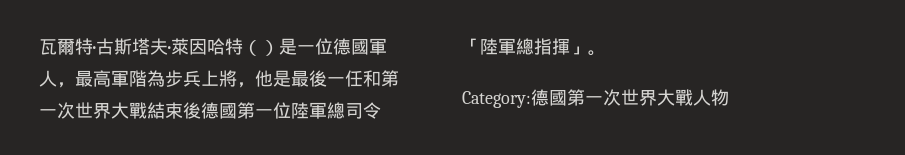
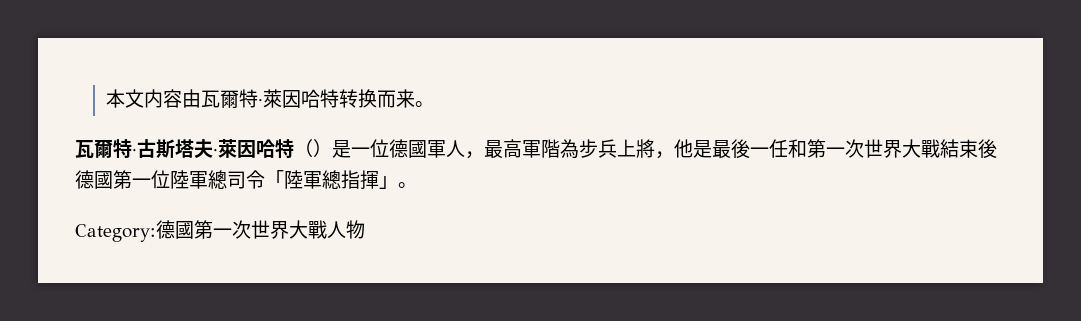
(39, 47) none -> [105,89,434,108] 本文内容由瓦爾特·萊因哈特转换而来。 //

